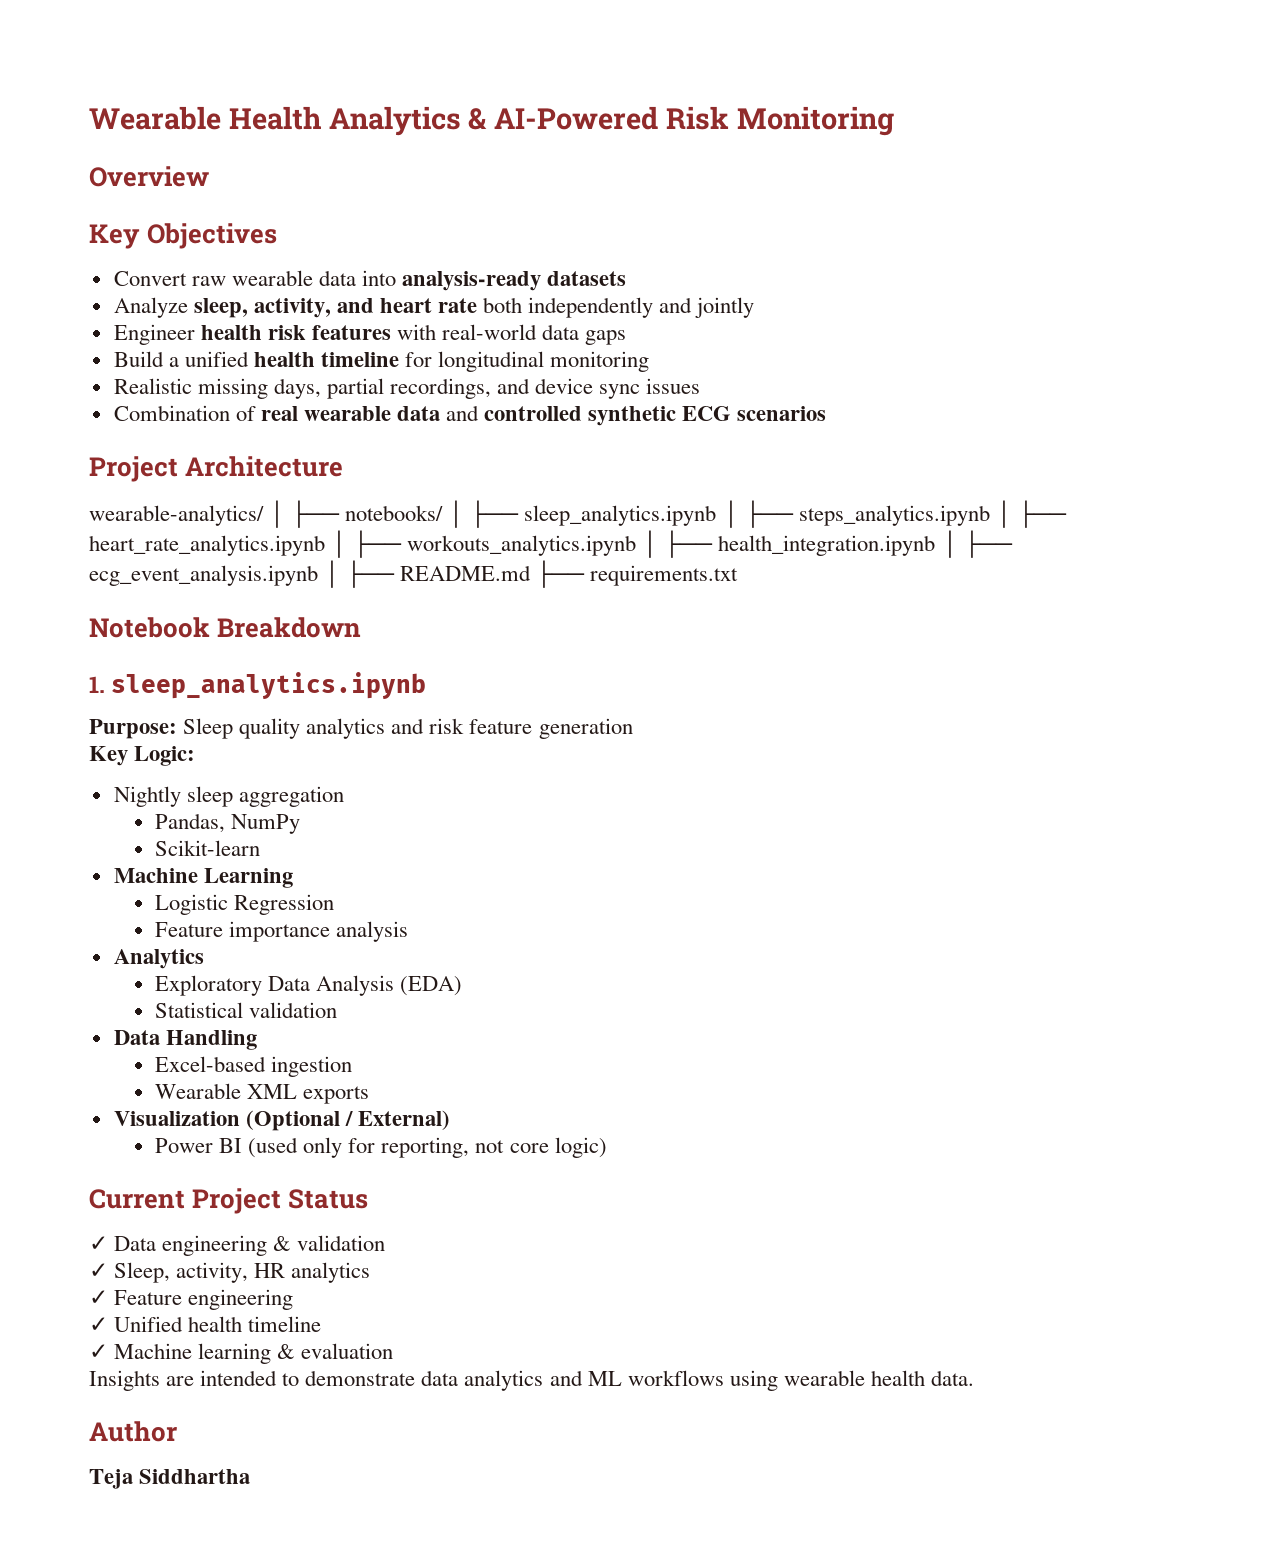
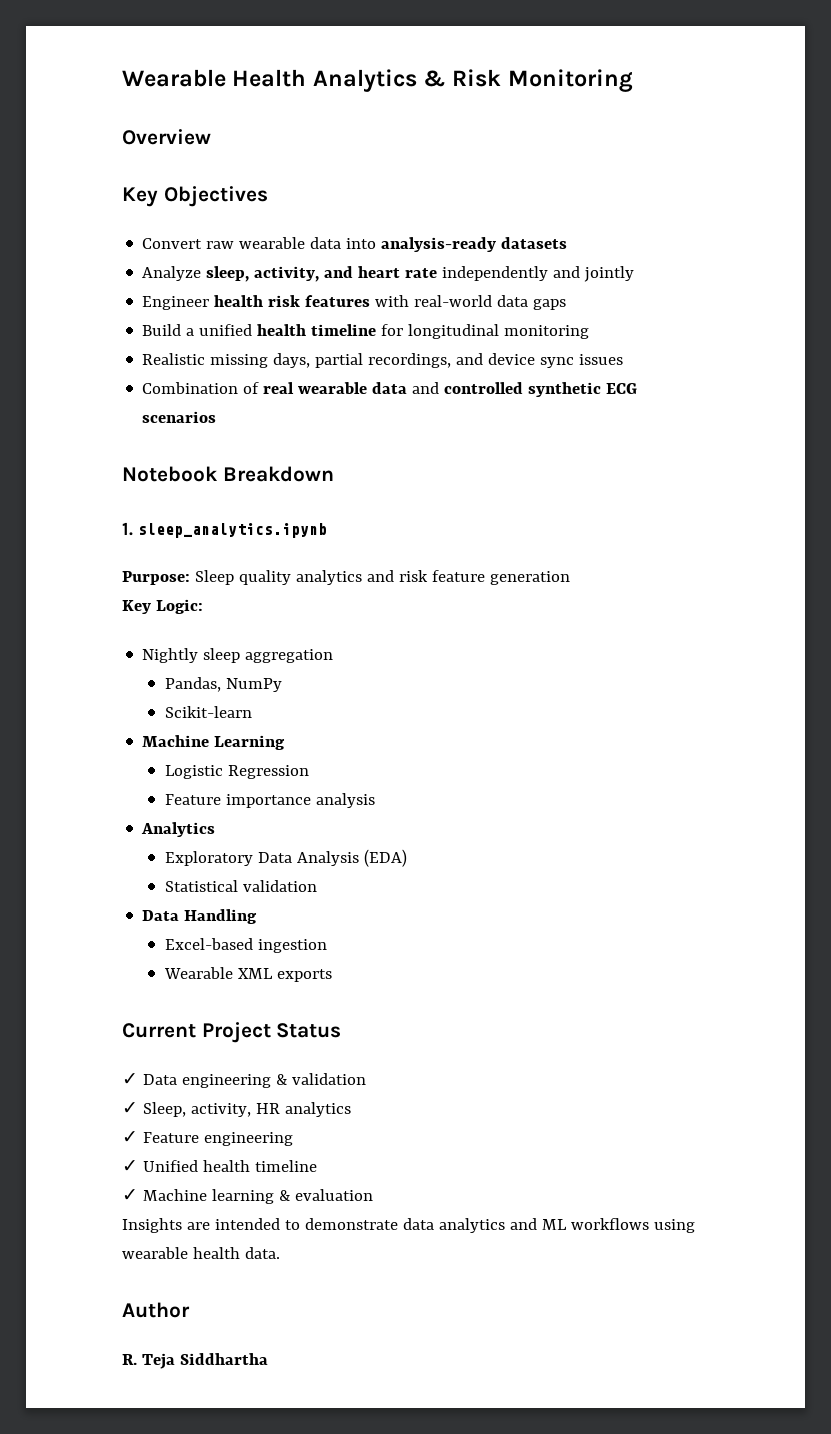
[494,106,659,130] AI-Powered -> (447, 78) none
[483,297,523,313] both -> (438, 273) none
[89,456,344,482] [89,500,1067,528] [89,530,1013,558] [89,560,739,588] // Project Architecture // wearable-analytics/ │ ├── notebooks/ │ ├── sleep_analytics.ipynb │ ├── steps_analytics.ipynb │ ├── heart_rate_analytics.ipynb │ ├── workouts_analytics.ipynb │ ├── health_integration.ipynb │ ├── ecg_event_analysis.ipynb │ ├── README.md ├── requirements.txt -> (217, 417) none
[113,1110,450,1131] [154,1137,607,1158] // Visualization (Optional / External) // Power BI (used only for reporting, not core logic) -> (332, 975) none
(177, 1431) none -> [122,1354,137,1365] R.

